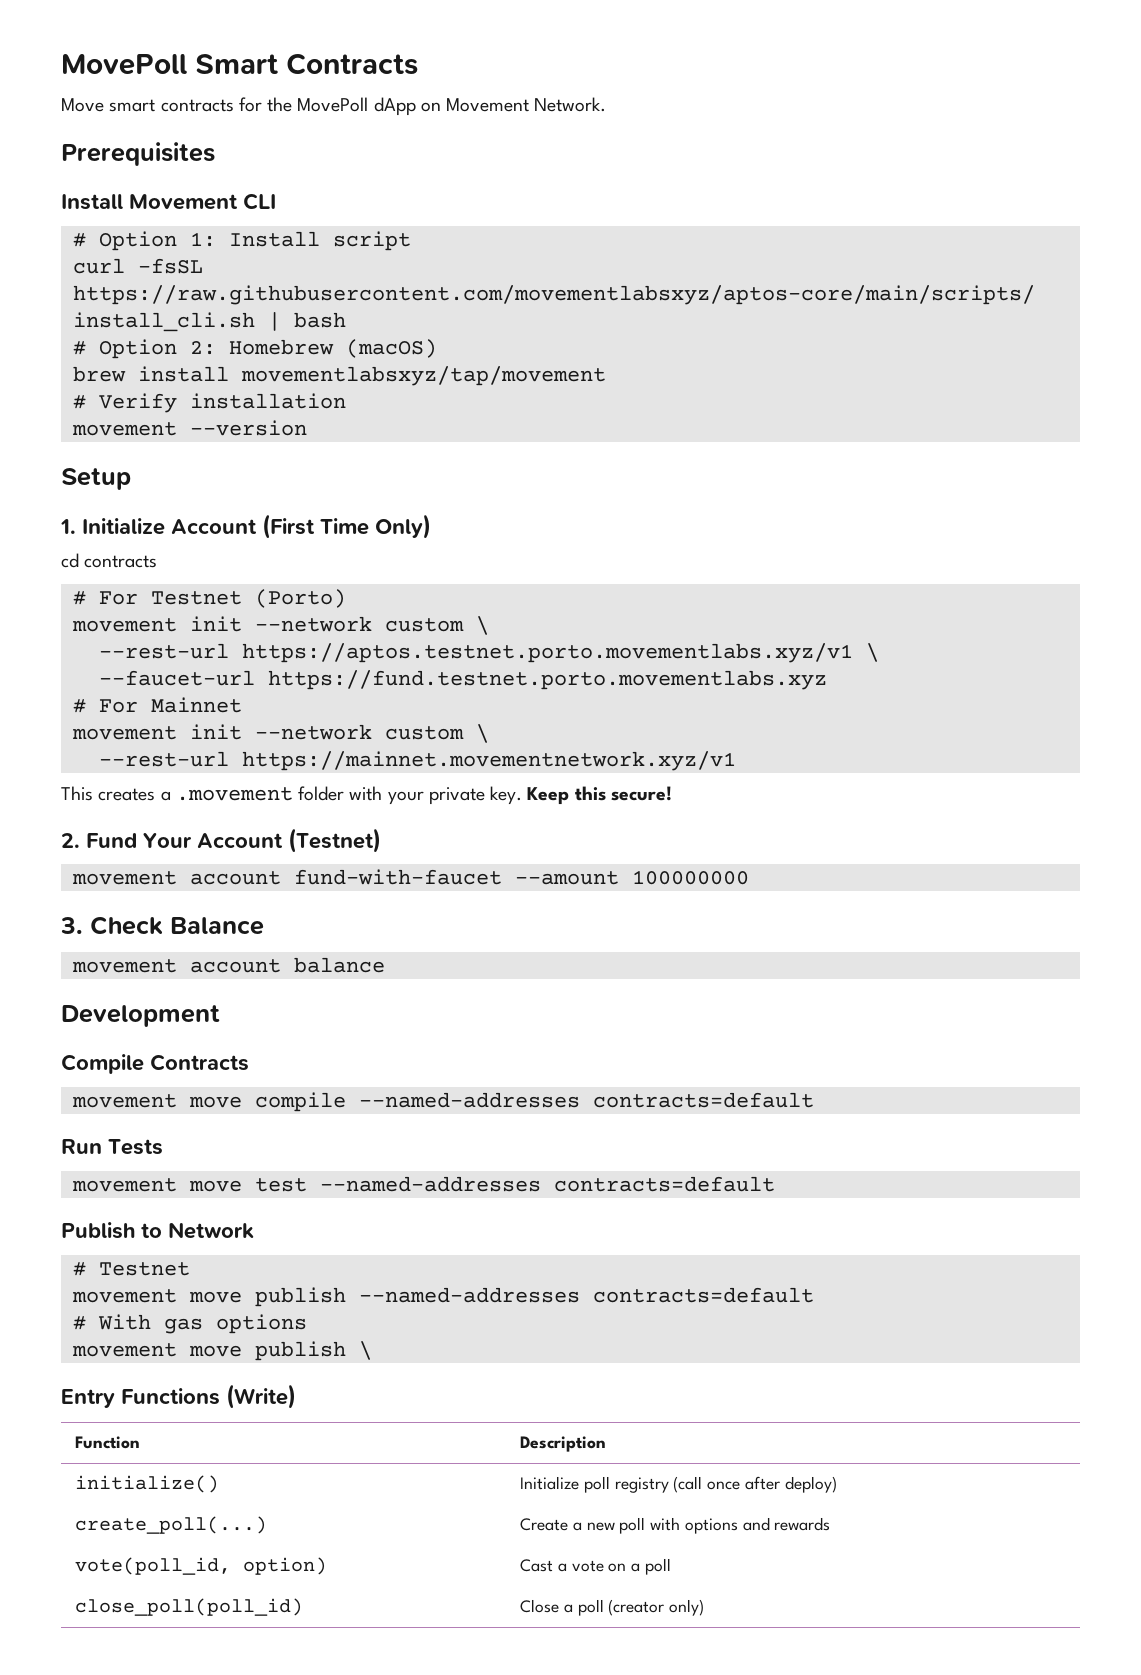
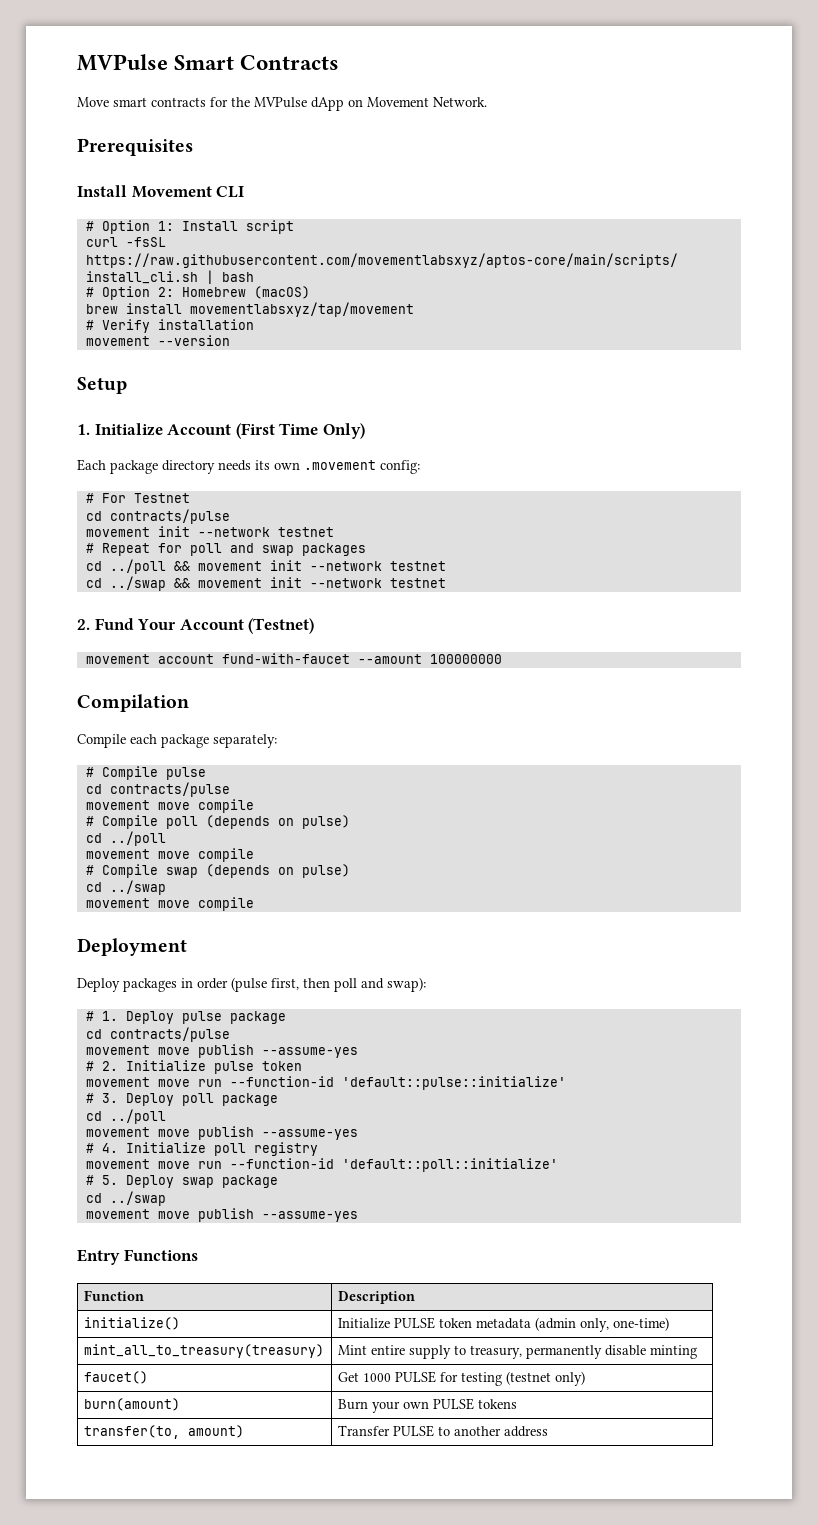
[61,54,187,75] MovePoll -> [77,54,168,71] MVPulse
[297,97,369,112] MovePoll -> [254,97,307,108] MVPulse
[61,553,158,568] cd contracts -> [77,459,420,474] Each package directory needs its own .movement config:
[254,589,346,608] [71,616,489,635] [98,643,879,663] [98,670,827,690] [72,697,242,713] [71,724,489,743] [98,751,736,771] [61,786,672,805] (Porto) // movement init --network custom \ // --rest-url https://aptos.testnet.porto.movementlabs.xyz/v1 \ // --faucet-url https://fund.testnet.porto.movementlabs.xyz // # For Mainnet // movement init --network custom \ // --rest-url https://mainnet.movementnetwork.xyz/v1 // This creates a .movement folder with your private key. Keep this secure! -> [85,509,230,524] [85,526,334,537] [85,543,366,556] [85,559,446,574] [85,576,446,591] // cd contracts/pulse // movement init --network testnet // # Repeat for poll and swap packages // cd ../poll && movement init --network testnet // cd ../swap && movement init --network testnet
[60,916,264,935] [71,957,385,973] [61,1005,220,1027] [61,1054,249,1074] [71,1092,814,1112] [61,1139,163,1155] [71,1176,775,1192] [61,1222,254,1239] [72,1262,190,1276] [71,1287,814,1307] [72,1314,307,1334] [71,1341,372,1361] 3. Check Balance // movement account balance // Development // Compile Contracts // movement move compile --named-addresses contracts=default // Run Tests // movement move test --named-addresses contracts=default // Publish to Network // # Testnet // movement move publish --named-addresses contracts=default // # With gas options // movement move publish \ -> [77,694,189,712] [77,734,277,748] [85,766,206,780] [85,782,230,797] [85,799,254,813] [85,815,350,829] [85,831,166,846] [85,848,254,862] [85,864,350,878] [85,880,166,895] [85,897,254,911] [77,938,187,956] [77,977,426,992] [85,1011,286,1024] [85,1027,230,1042] [85,1044,358,1058] [85,1060,302,1074] [85,1076,566,1090] [85,1093,278,1106] [85,1109,166,1124] [85,1126,358,1140] [85,1142,318,1156] [85,1158,558,1172] [85,1175,278,1188] [85,1191,166,1206] [85,1208,358,1222] Compilation // Compile each package separately: // # Compile pulse // cd contracts/pulse // movement move compile // # Compile poll (depends on pulse) // cd ../poll // movement move compile // # Compile swap (depends on pulse) // cd ../swap // movement move compile // Deployment // Deploy packages in order (pulse first, then poll and swap): // # 1. Deploy pulse package // cd contracts/pulse // movement move publish --assume-yes // # 2. Initialize pulse token // movement move run --function-id 'default::pulse::initialize' // # 3. Deploy poll package // cd ../poll // movement move publish --assume-yes // # 4. Initialize poll registry // movement move run --function-id 'default::poll::initialize' // # 5. Deploy swap package // cd ../swap // movement move publish --assume-yes
[226,1384,296,1409] (Write) -> (198, 1255) none
[583,1476,837,1493] [75,1516,268,1534] [520,1517,831,1534] [75,1557,328,1575] [520,1558,671,1575] [75,1598,304,1616] [520,1599,705,1616] poll registry (call once after deploy) // create_poll(...) | Create a new poll with options and rewards // vote(poll_id, option) | Cast a vote on a poll // close_poll(poll_id) | Close a poll (creator only) -> [393,1317,669,1332] [83,1344,324,1358] [337,1345,697,1359] [83,1371,148,1384] [337,1371,585,1386] [83,1398,180,1411] [337,1398,517,1413] [83,1425,244,1439] [337,1425,548,1437] PULSE token metadata (admin only, one-time) // mint_all_to_treasury(treasury) | Mint entire supply to treasury, permanently disable minting // faucet() | Get 1000 PULSE for testing (testnet only) // burn(amount) | Burn your own PULSE tokens // transfer(to, amount) | Transfer PULSE to another address

